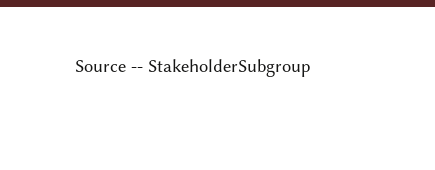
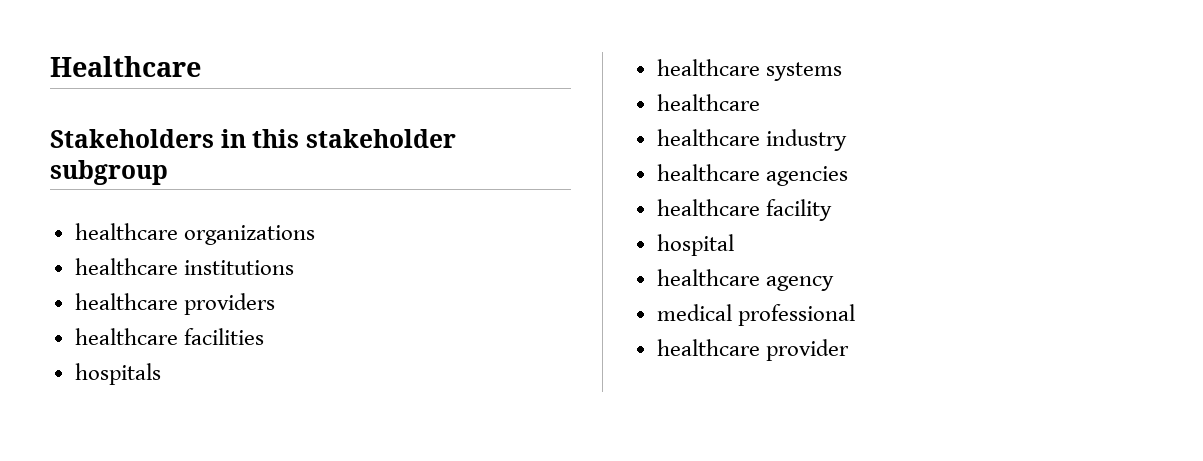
[75,59,311,77] Source -- StakeholderSubgroup -> [50,56,201,77] [50,129,456,148] [50,160,168,185] [74,223,315,245] [74,258,294,275] [74,293,275,315] [74,328,264,345] [74,363,161,385] [656,59,842,81] [656,94,760,111] [656,129,847,151] [656,164,848,186] [656,199,832,221] [656,234,734,256] [656,269,834,291] [656,304,855,326] [656,339,849,361] Healthcare // Stakeholders in this stakeholder subgroup // healthcare organizations // healthcare institutions // healthcare providers // healthcare facilities // hospitals // healthcare systems // healthcare // healthcare industry // healthcare agencies // healthcare facility // hospital // healthcare agency // medical professional // healthcare provider

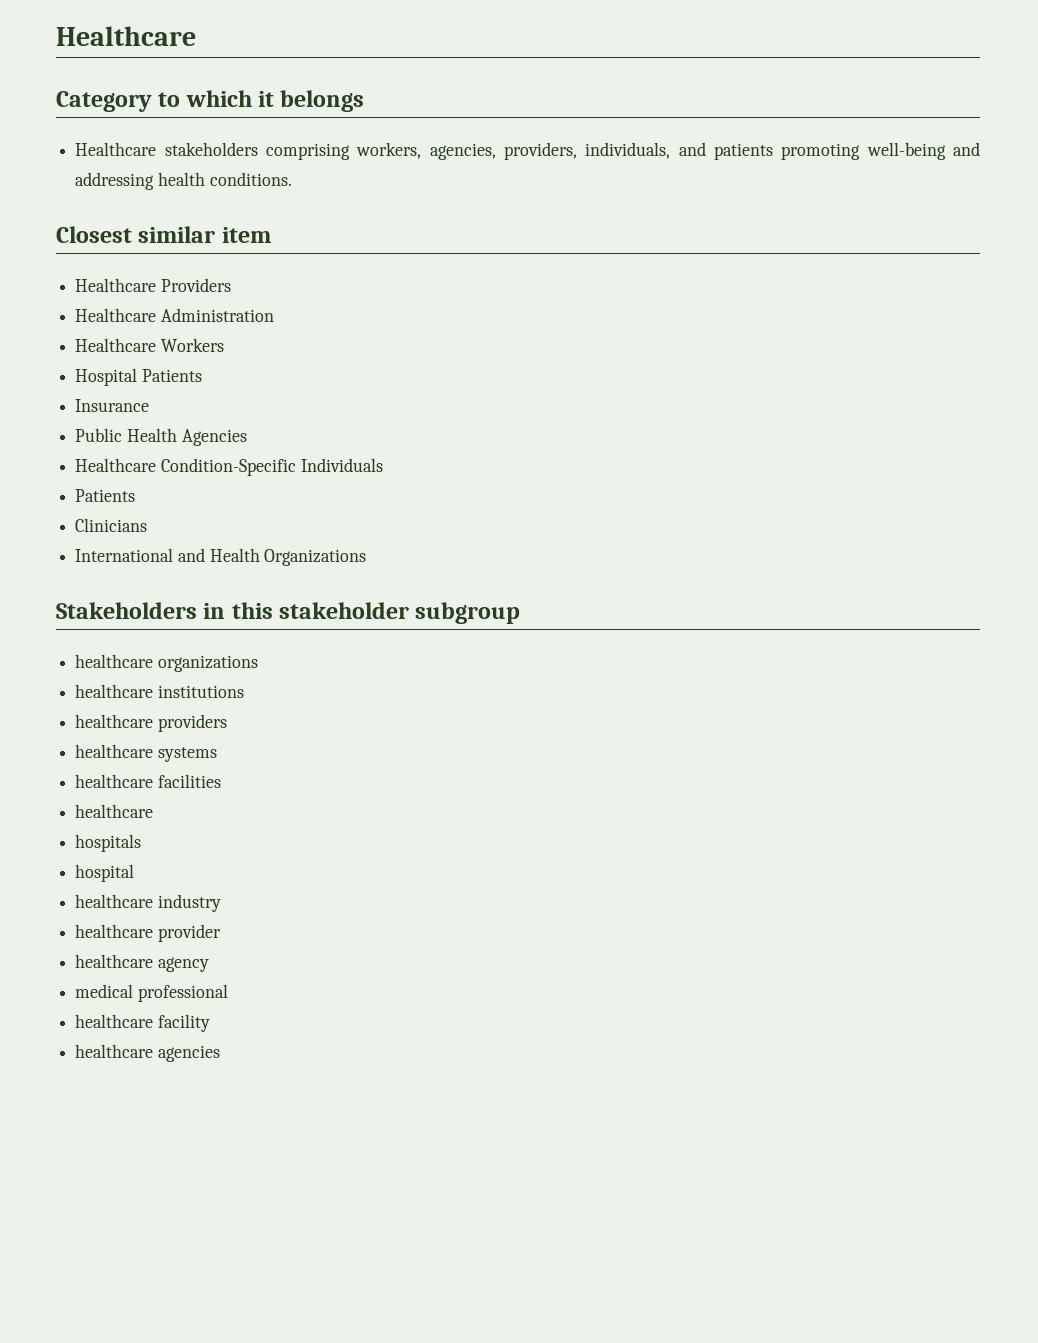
[50,56,201,77] Healthcare -> [56,26,196,46] [56,90,365,112] [75,142,981,160] [75,172,292,190] [56,226,271,243] [75,278,231,292] [75,308,274,322] [75,338,224,352] [75,368,202,386] [75,399,150,412] [75,428,247,446] [75,458,383,476] [75,489,136,502] [75,518,148,532] [75,548,367,566] Healthcare // Category to which it belongs // Healthcare stakeholders comprising workers, agencies, providers, individuals, and patients promoting well-being and addressing health conditions. // Closest similar item // Healthcare Providers // Healthcare Administration // Healthcare Workers // Hospital Patients // Insurance // Public Health Agencies // Healthcare Condition-Specific Individuals // Patients // Clinicians // International and Health Organizations
(275, 304) none -> [75,744,217,762] // healthcare systems
(264, 336) none -> [75,804,154,818] // healthcare
[656,59,842,81] [656,94,760,111] healthcare systems // healthcare -> [75,864,135,882] hospital
[765,166,848,186] [656,199,832,221] [656,234,734,256] agencies // healthcare facility // hospital -> [157,924,221,942] provider
[765,339,849,361] provider -> [157,1014,210,1032] [75,1044,220,1062] facility // healthcare agencies

